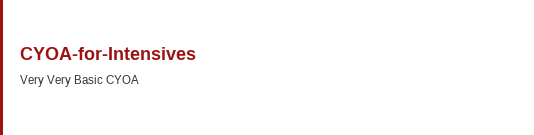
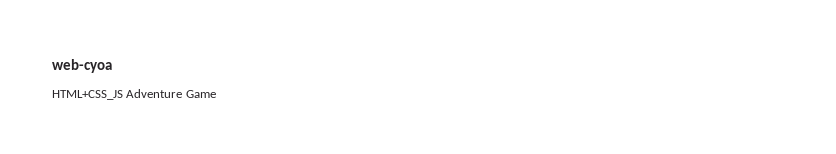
[20,47,196,60] [20,75,140,87] CYOA-for-Intensives // Very Very Basic CYOA -> [52,59,112,73] [52,89,216,100] web-cyoa // HTML+CSS_JS Adventure Game

